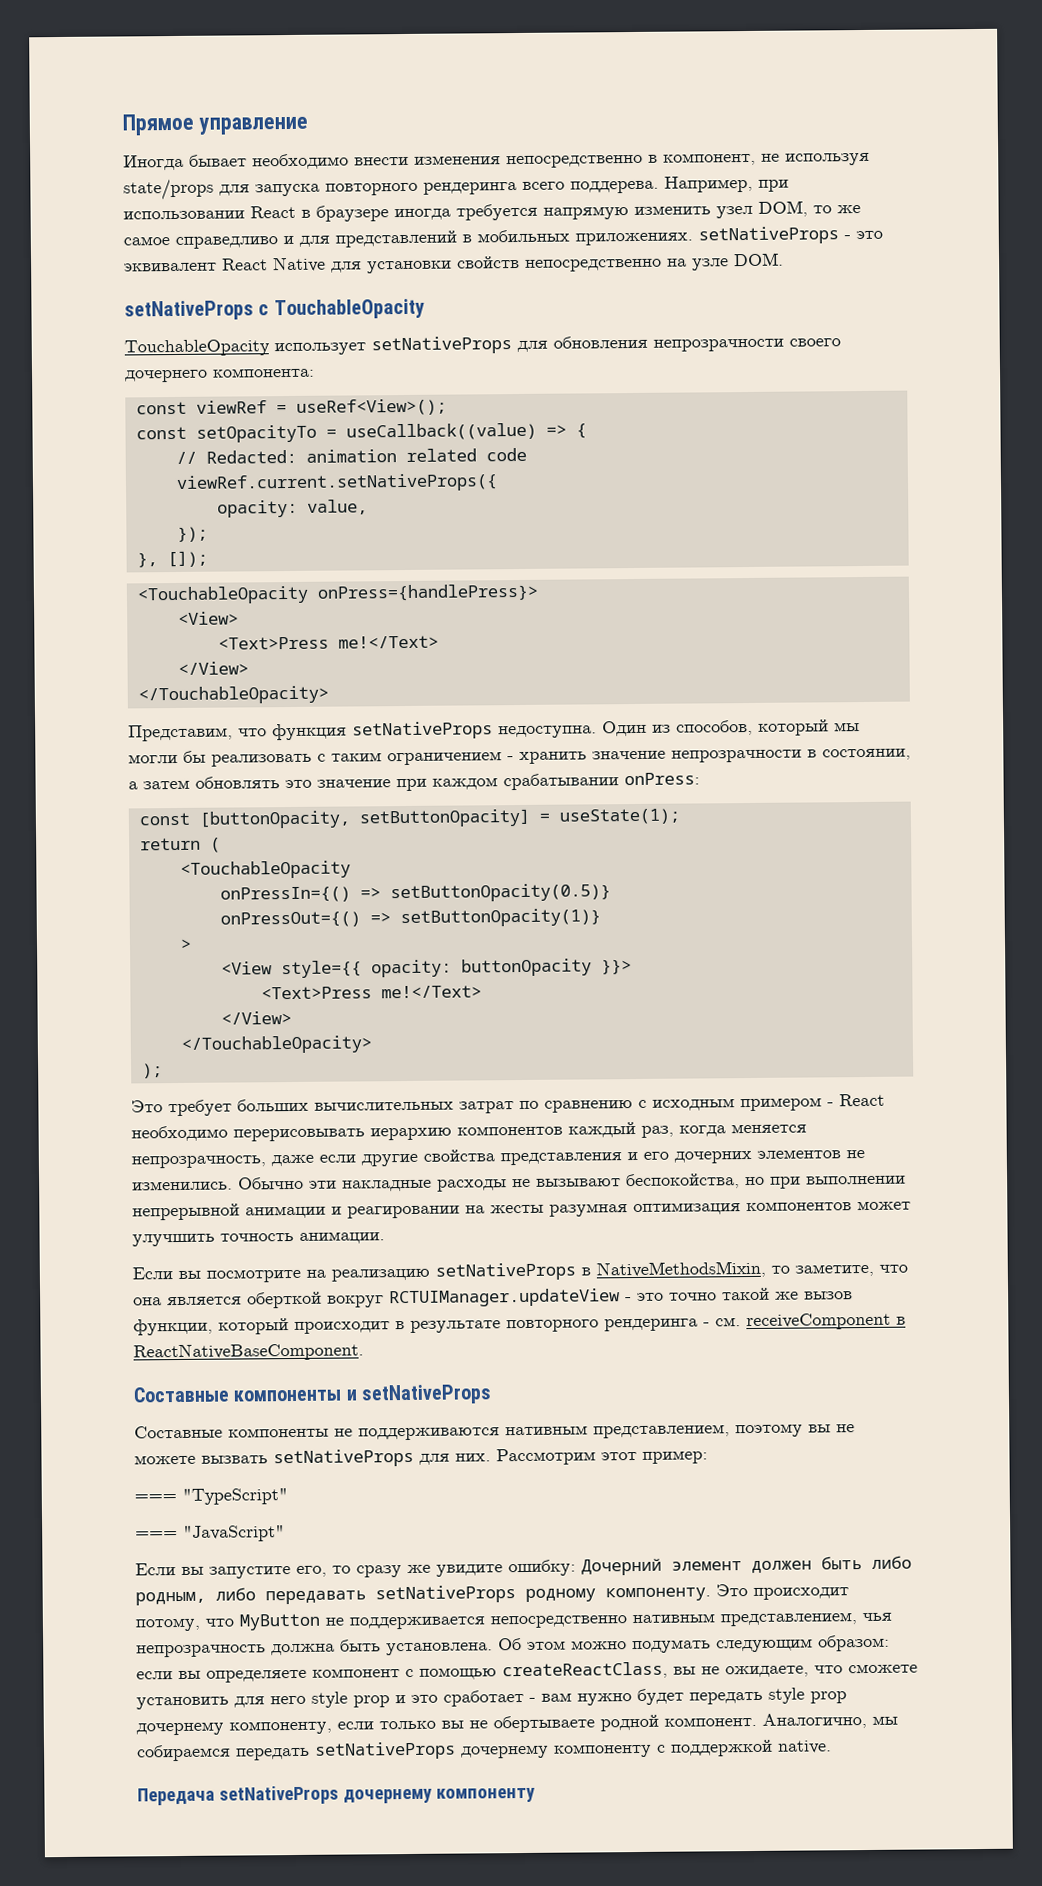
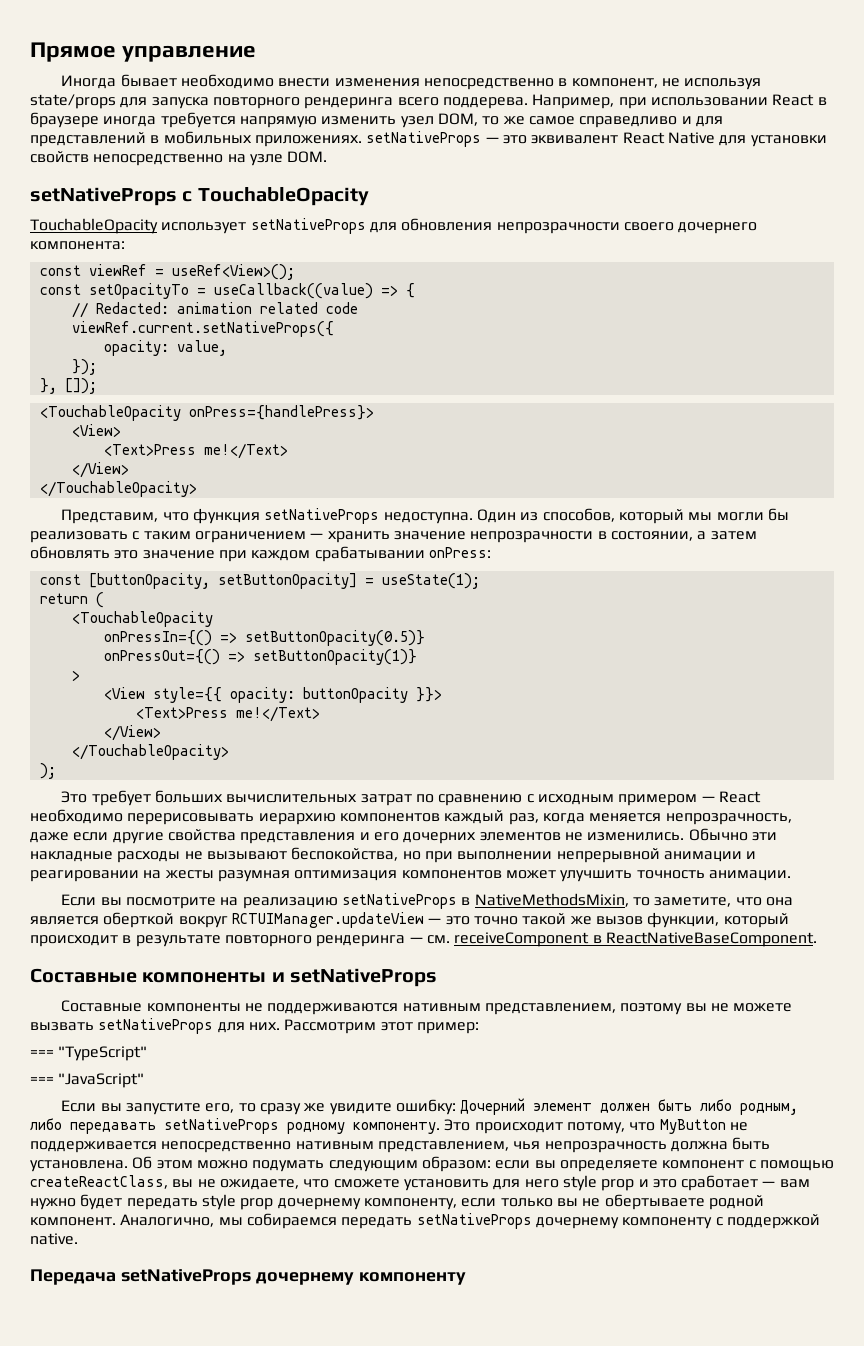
[844,235,851,240] - -> [485,137,499,143] —
[507,756,514,761] - -> [310,533,324,539] —
[827,1102,834,1107] - -> [701,796,715,802] —
[625,1297,632,1302] - -> [428,918,442,924] —
[703,1322,710,1327] - -> [409,937,423,943] —
[529,1697,536,1702] - -> [762,1181,776,1187] —

